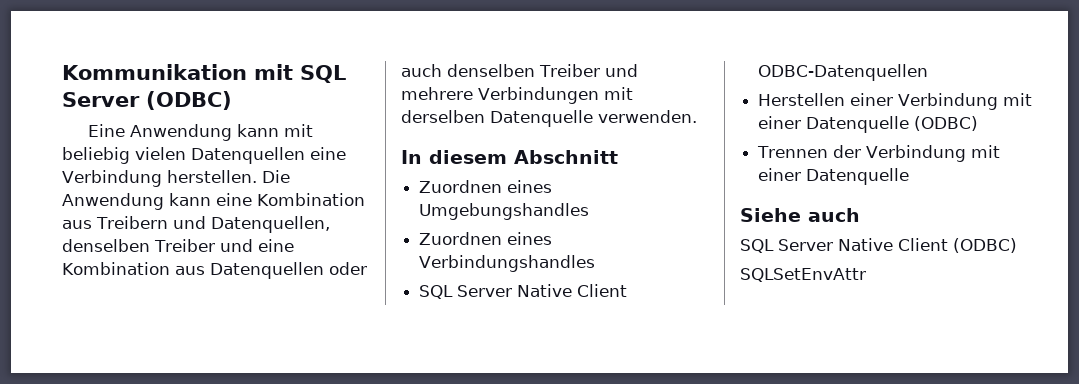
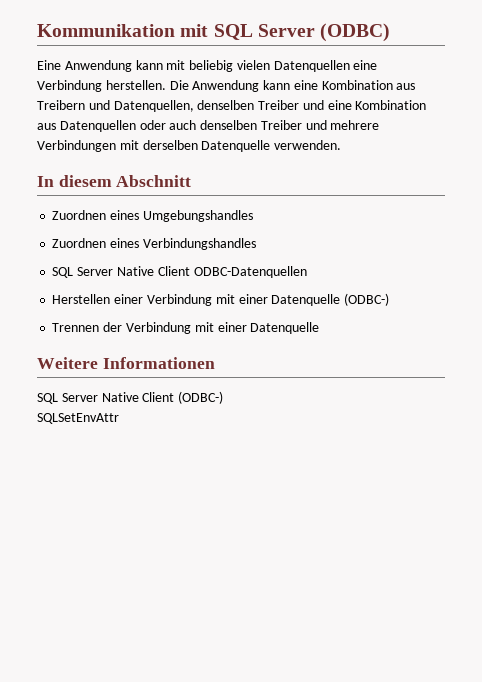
[914,116,979,131] (ODBC) -> [344,293,390,306] (ODBC-)
[740,208,860,222] [740,238,1017,253] Siehe auch // SQL Server Native Client (ODBC) -> [37,357,215,369] [37,391,224,404] Weitere Informationen // SQL Server Native Client (ODBC-)

